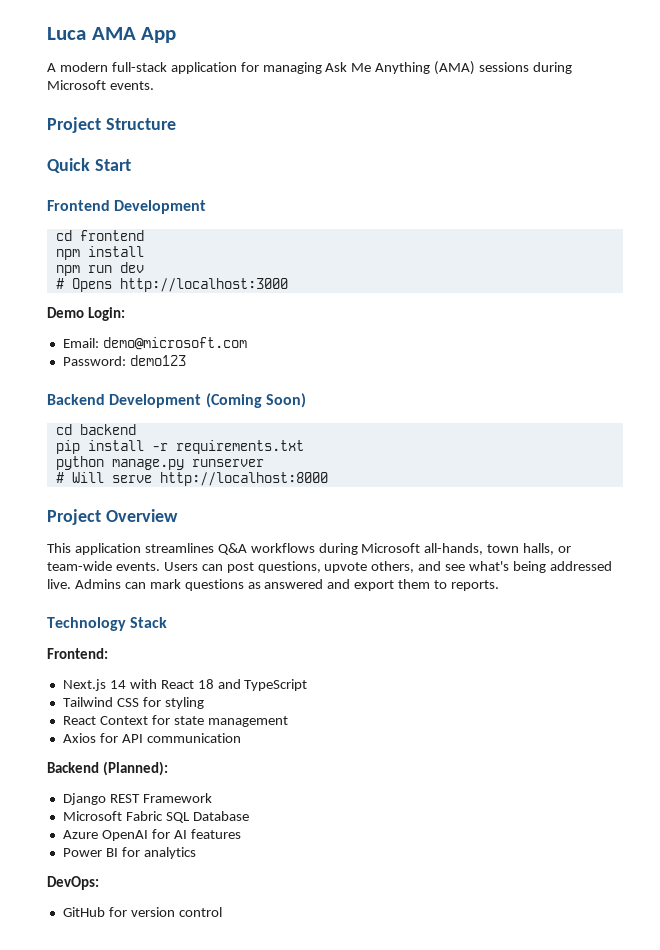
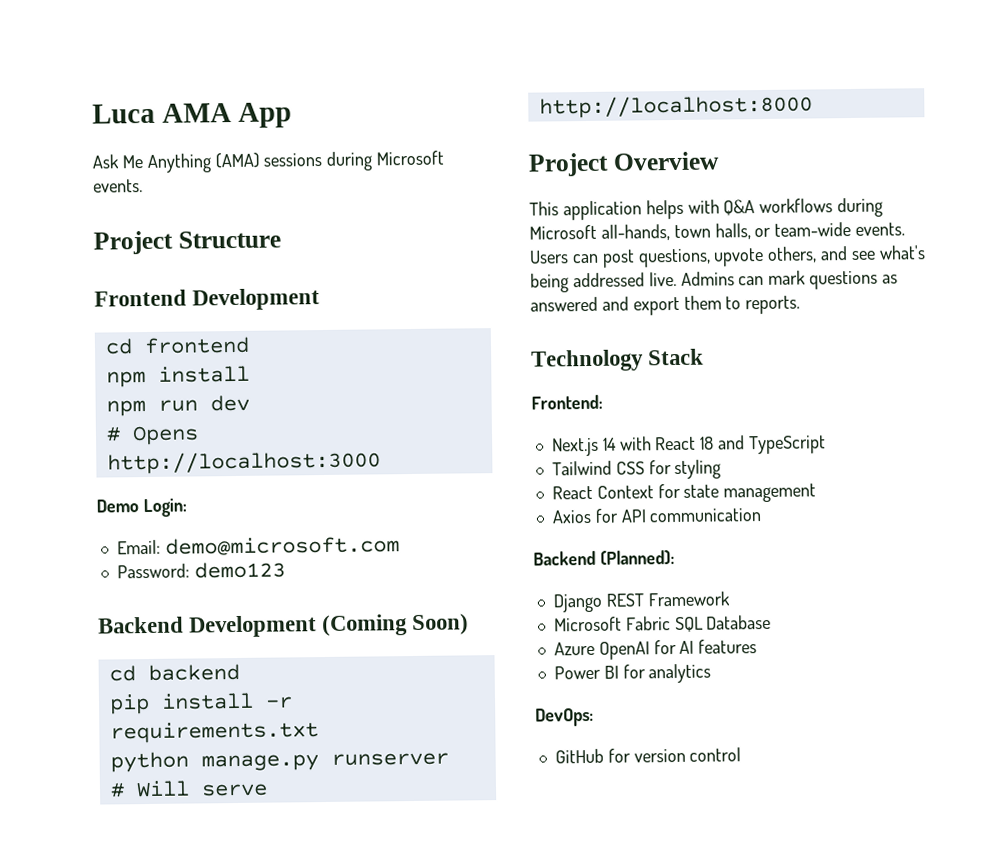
[47,62,322,74] A modern full-stack application for managing -> (293, 115) none
[47,158,131,173] // Quick Start -> (281, 239) none
[144,543,214,553] streamlines -> [645,199,720,220] helps with

